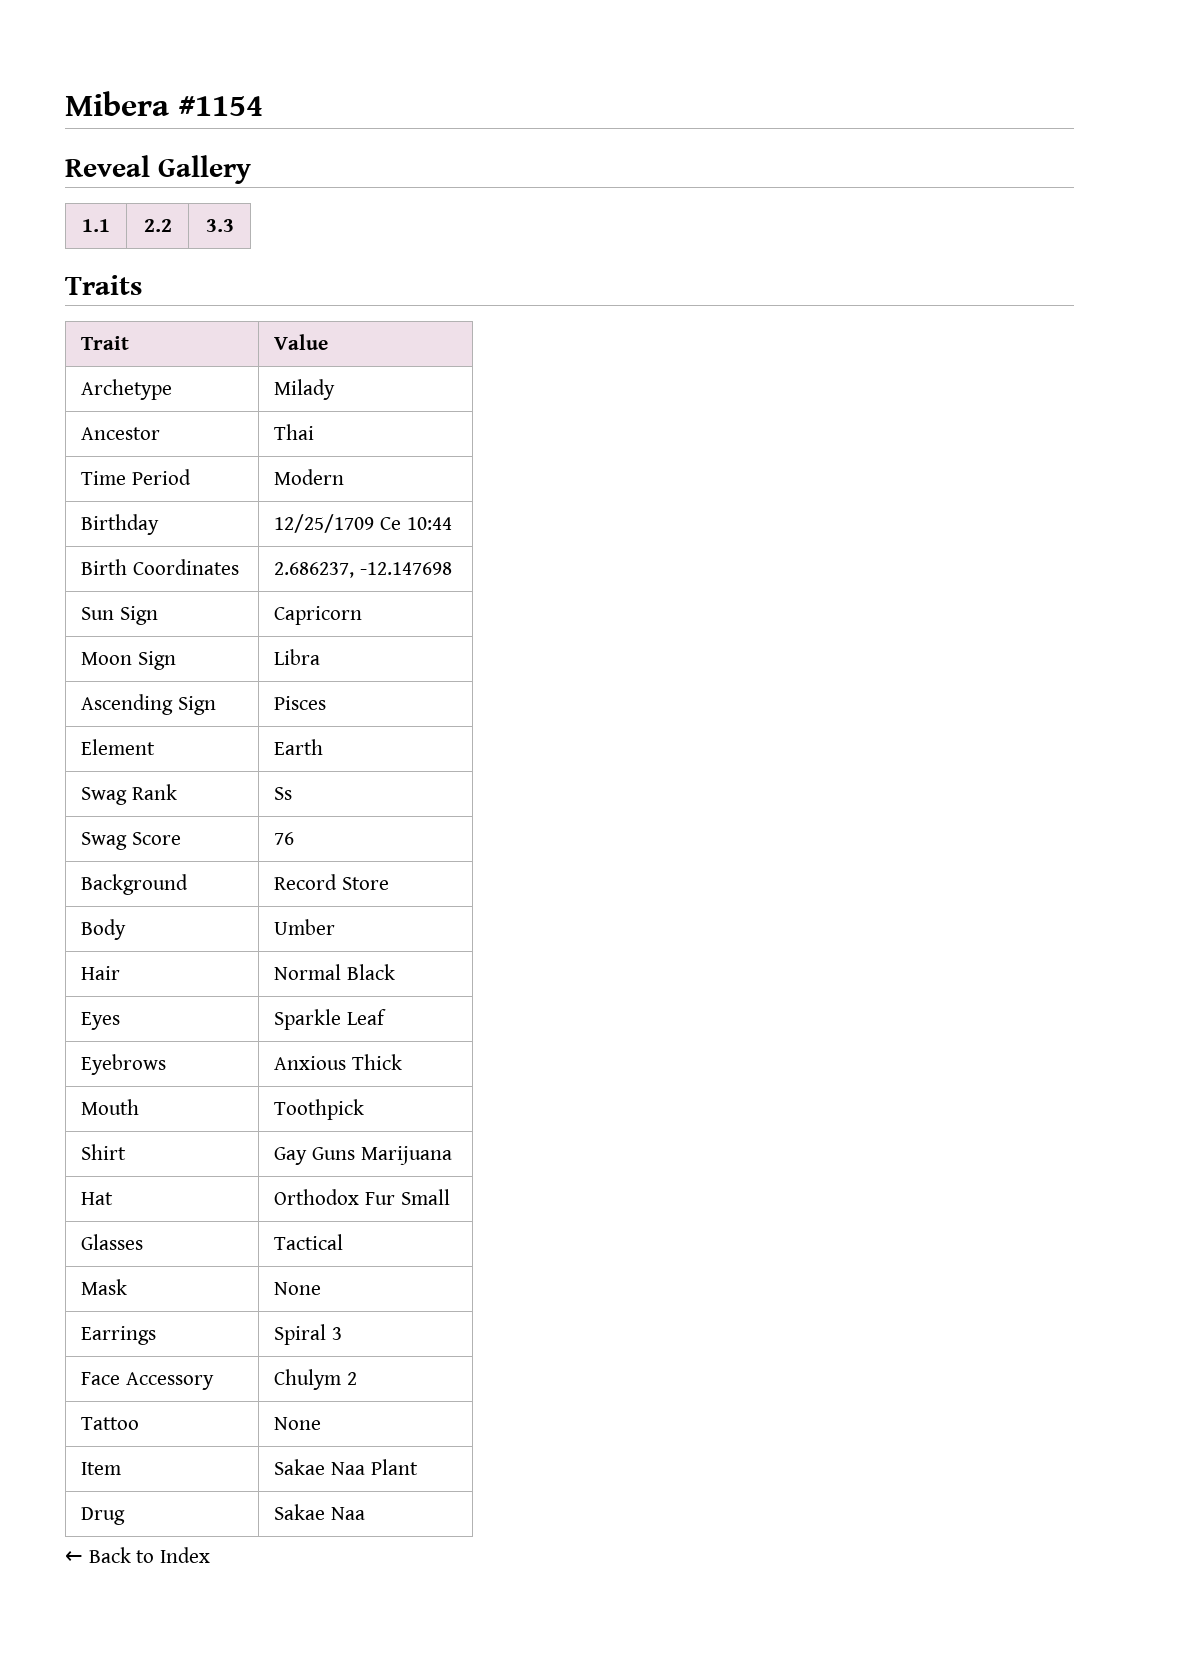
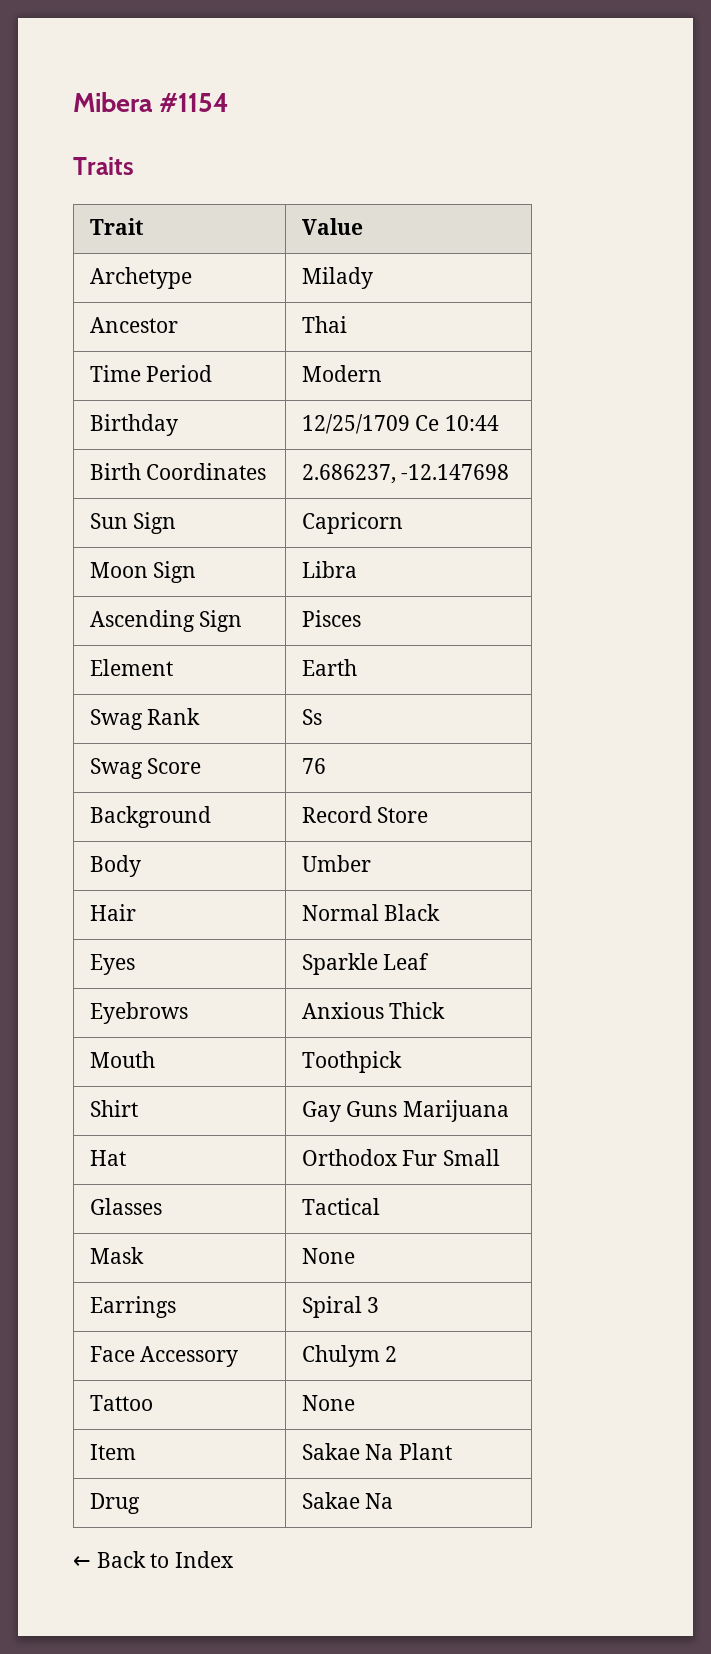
[65,155,251,184] [82,219,110,232] [143,219,172,232] [205,219,234,232] // Reveal Gallery // 1.1 | 2.2 | 3.3 -> (230, 102) none
[331,1462,366,1475] Naa -> [365,1444,394,1460] Na
[331,1507,366,1520] Naa -> [365,1493,394,1509] Na

